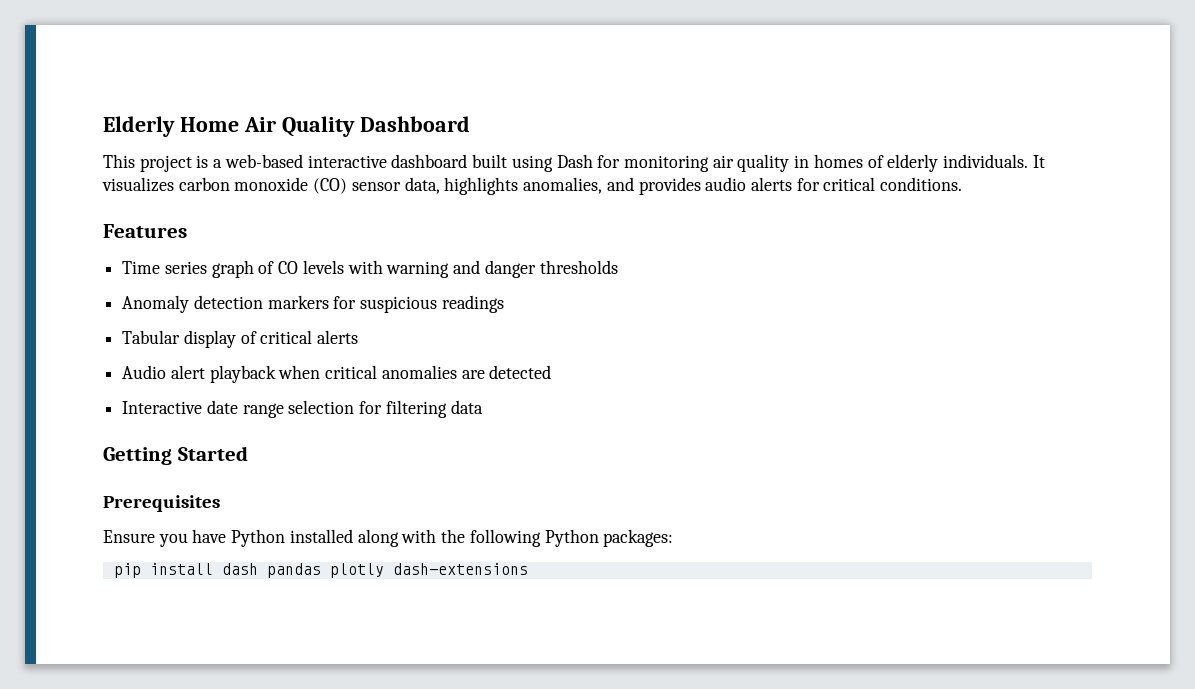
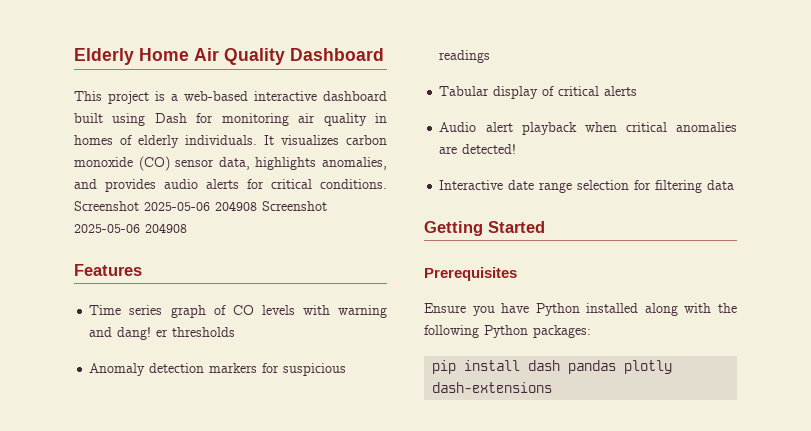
(963, 184) none -> [74,201,327,211] [74,223,187,233] Screenshot 2025-05-06 204908 Screenshot 2025-05-06 204908
[484,260,536,278] danger -> [117,327,169,340] dang! er
[489,365,552,379] detected -> [462,144,517,154] detected!

